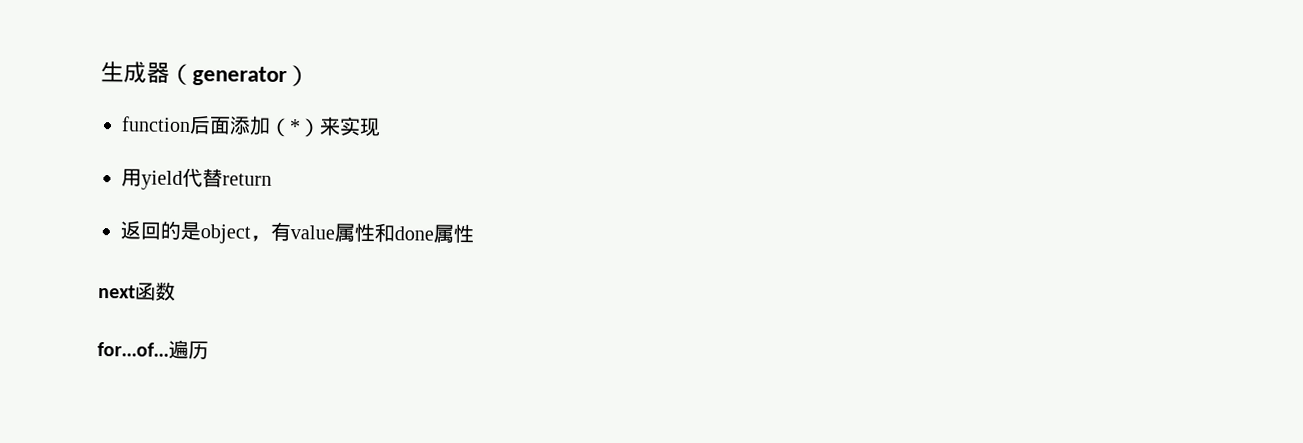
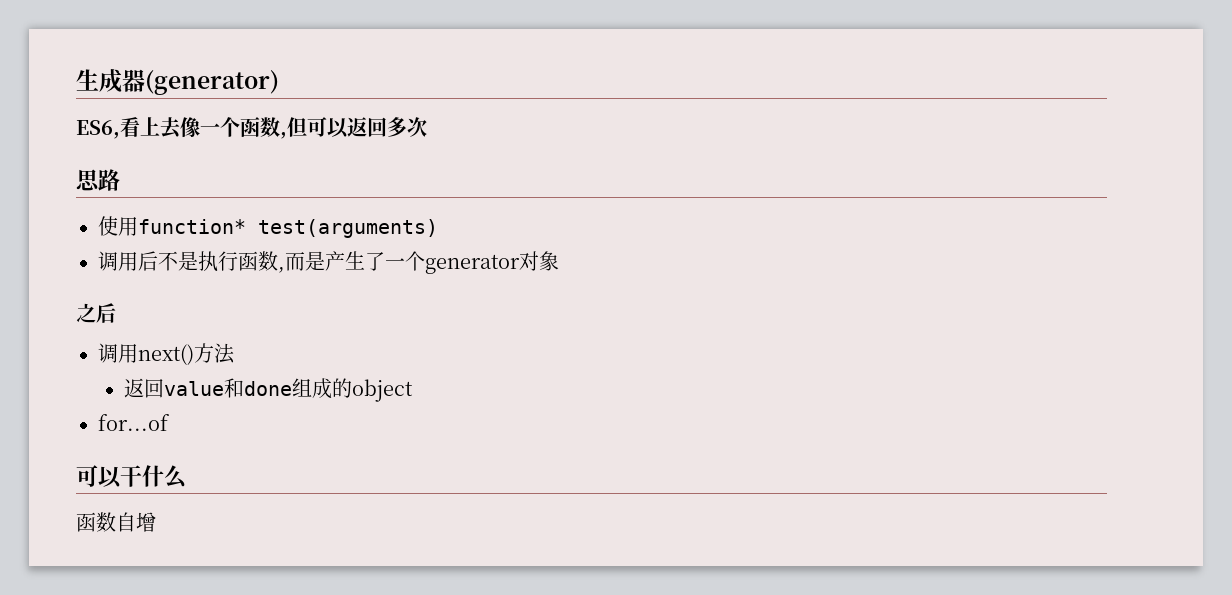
[169,63,310,87] [121,115,381,138] [121,167,272,190] [120,220,474,244] [98,281,176,301] [97,339,209,360] （generator） // function后面添加（*）来实现 // 用yield代替return // 返回的是object，有value属性和done属性 // next函数 // for...of...遍历 -> [145,70,279,95] [76,117,427,139] [76,169,120,191] [98,216,438,238] [98,251,559,274] [76,303,116,323] [98,343,235,365] [124,378,414,402] [98,414,170,431] [76,465,187,489] [76,512,156,532] (generator) // ES6,看上去像一个函数,但可以返回多次 // 思路 // 使用function* test(arguments) // 调用后不是执行函数,而是产生了一个generator对象 // 之后 // 调用next()方法 // 返回value和done组成的object // for...of // 可以干什么 // 函数自增

